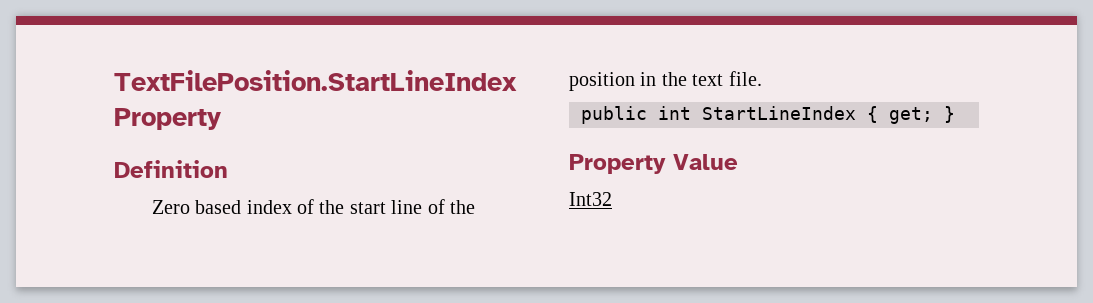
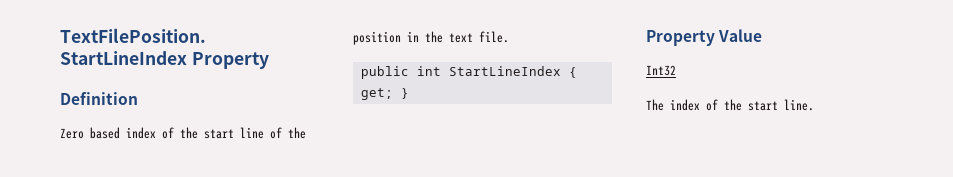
(612, 199) none -> [646,99,814,111] // The index of the start line.

